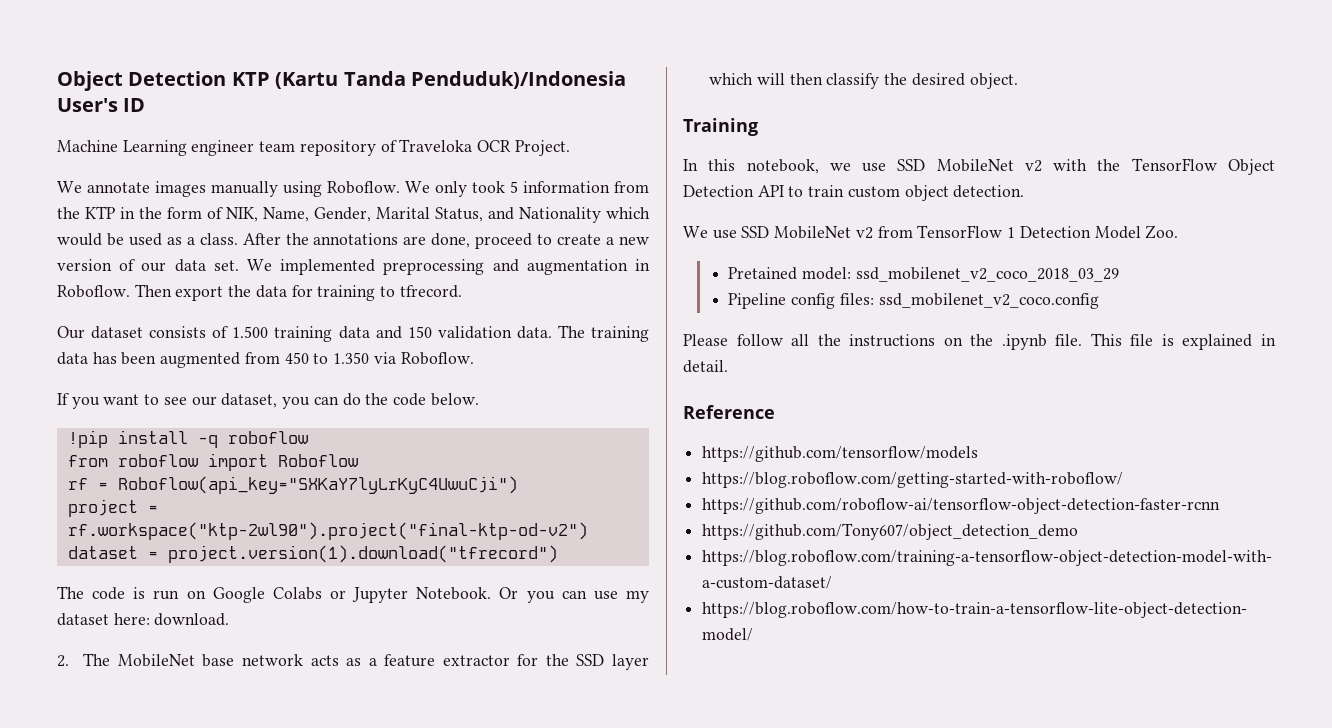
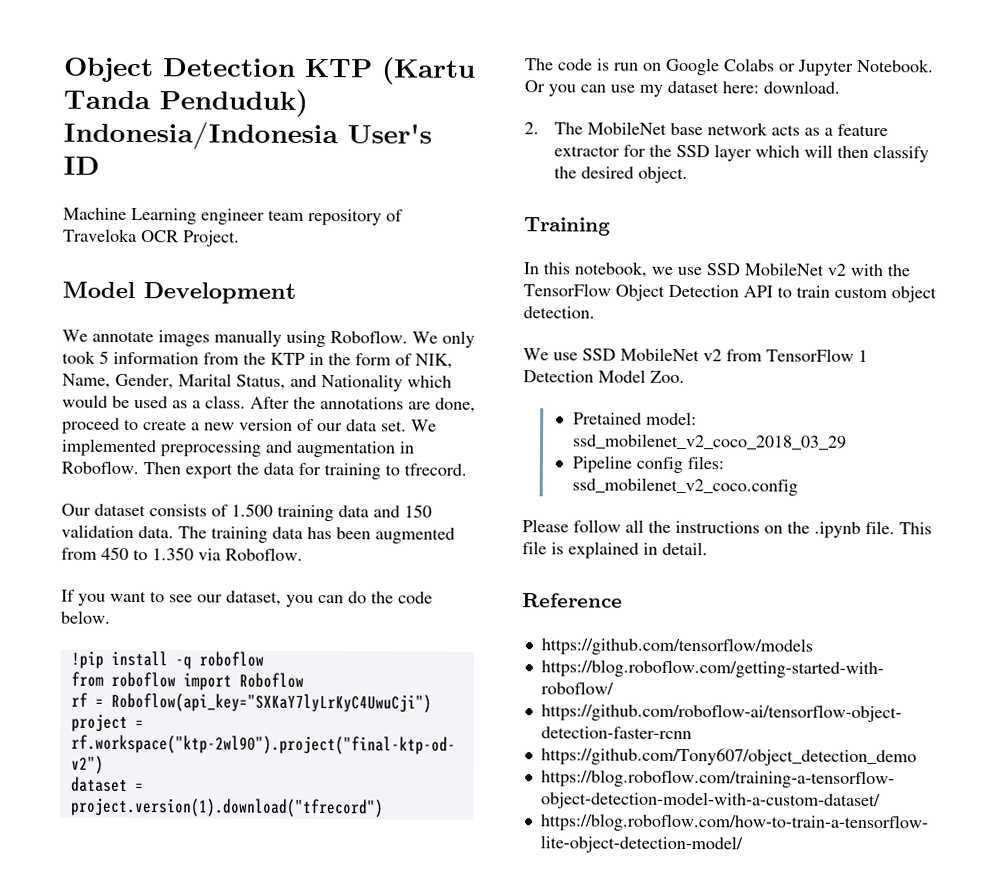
[410,71,626,89] Penduduk)/Indonesia -> [159,89,308,117] [63,120,339,151] Penduduk) Indonesia/Indonesia
(570, 148) none -> [62,281,296,304] // Model Development

